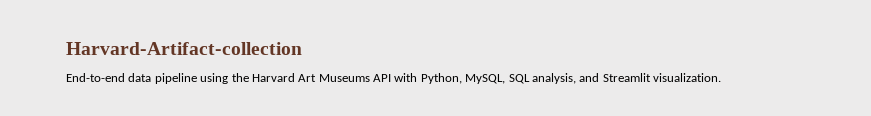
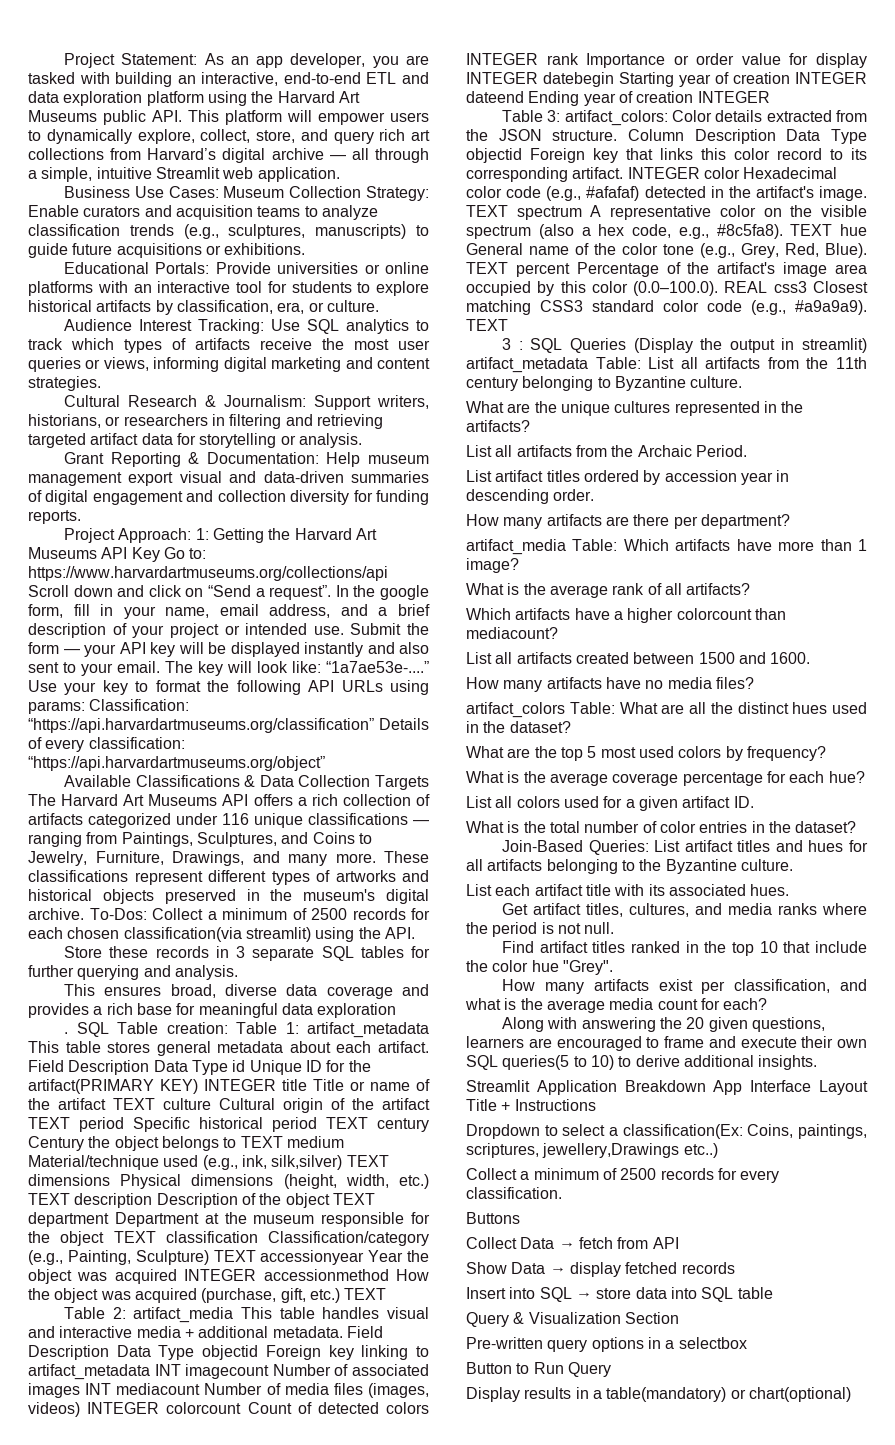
[66,42,302,55] [66,73,197,84] Harvard-Artifact-collection // End-to-end data pipeline -> [64,53,429,68] [28,72,429,87] [28,91,204,106] Project Statement: As an app developer, you are tasked with building an interactive, end-to-end ETL and data exploration platform
[373,73,721,84] API with Python, MySQL, SQL analysis, and Streamlit visualization. -> [103,110,429,125] [28,129,430,144] [28,148,430,163] [28,167,340,182] [64,186,430,201] [28,205,378,220] [28,224,430,239] [28,243,306,258] [64,262,429,274] [28,281,429,296] [28,300,379,315] [64,319,430,334] [28,338,430,353] [28,357,430,372] [28,376,101,391] [64,395,429,410] [28,414,383,429] [28,433,362,448] [64,452,429,467] [28,471,430,486] [28,490,429,505] [28,510,81,524] [64,528,377,543] [28,547,207,562] [28,566,388,581] [28,585,429,600] [28,604,430,619] [28,623,429,638] [28,642,429,657] [28,661,429,676] [28,680,430,695] [28,699,190,714] [28,718,429,733] [28,737,185,752] [28,756,325,771] [64,775,429,790] [28,794,430,806] [28,813,429,828] [28,832,372,847] [28,851,429,866] [28,870,429,885] [28,889,429,904] [28,908,430,920] [28,927,415,942] [64,946,430,961] [28,965,238,980] [64,984,429,999] [28,1003,397,1018] [64,1022,430,1038] [28,1041,429,1056] [28,1060,371,1075] [28,1079,430,1094] [28,1098,430,1113] [28,1117,429,1132] [28,1136,344,1151] [28,1155,389,1170] [28,1174,429,1189] [28,1193,375,1208] [28,1212,430,1227] [28,1231,429,1246] [28,1250,429,1265] [28,1269,430,1284] [28,1288,387,1303] [64,1307,429,1323] [28,1326,383,1338] [28,1345,430,1360] [28,1364,430,1380] [28,1383,430,1398] [28,1402,430,1417] [466,53,867,68] [466,72,867,87] [466,91,770,106] [502,110,867,126] [466,129,868,144] [466,148,867,163] [466,167,838,182] [466,186,867,201] [466,205,867,220] [466,224,867,239] [466,243,867,258] [466,262,867,277] [466,281,868,296] [466,300,867,315] [466,319,508,331] [502,338,867,353] [466,357,867,373] [466,376,743,391] [466,401,804,416] [466,420,530,432] [466,445,747,457] [466,470,790,485] [466,489,595,504] [466,514,790,529] [466,539,867,555] [466,558,519,573] [466,583,751,598] [466,608,786,623] [466,627,558,639] [466,652,811,664] [466,677,754,692] [466,702,867,718] [466,721,571,733] [466,746,826,761] [466,771,865,786] [466,796,754,811] [466,821,857,833] [502,840,869,855] [466,859,793,874] [466,884,790,896] [502,903,867,917] [466,922,615,937] [502,941,868,956] [466,960,613,975] [502,979,867,994] [465,998,768,1013] [502,1017,825,1032] [466,1036,867,1051] [466,1055,818,1070] [466,1080,868,1095] [466,1099,596,1111] [466,1124,868,1139] [466,1143,718,1158] [466,1168,780,1183] [466,1187,562,1199] [466,1212,520,1224] [466,1237,679,1249] [466,1262,735,1277] [466,1287,773,1302] [466,1312,679,1327] [466,1337,747,1352] [466,1362,611,1377] [466,1387,851,1402] public API. This platform will empower users to dynamically explore, collect, store, and query rich art collections from Harvard’s digital archive — all through a simple, intuitive Streamlit web application. // Business Use Cases: Museum Collection Strategy: Enable curators and acquisition teams to analyze classification trends (e.g., sculptures, manuscripts) to guide future acquisitions or exhibitions. // Educational Portals: Provide universities or online platforms with an interactive tool for students to explore historical artifacts by classification, era, or culture. // Audience Interest Tracking: Use SQL analytics to track which types of artifacts receive the most user queries or views, informing digital marketing and content strategies. // Cultural Research & Journalism: Support writers, historians, or researchers in filtering and retrieving targeted artifact data for storytelling or analysis. // Grant Reporting & Documentation: Help museum management export visual and data-driven summaries of digital engagement and collection diversity for funding reports. // Project Approach: 1: Getting the Harvard Art Museums API Key Go to: https://www.harvardartmuseums.org/collections/api Scroll down and click on “Send a request”. In the google form, fill in your name, email address, and a brief description of your project or intended use. Submit the form — your API key will be displayed instantly and also sent to your email. The key will look like: “1a7ae53e-....” Use your key to format the following API URLs using params: Classification: “https://api.harvardartmuseums.org/classification” Details of every classification: “https://api.harvardartmuseums.org/object” // Available Classifications & Data Collection Targets The Harvard Art Museums API offers a rich collection of artifacts categorized under 116 unique classifications — ranging from Paintings, Sculptures, and Coins to Jewelry, Furniture, Drawings, and many more. These classifications represent different types of artworks and historical objects preserved in the museum's digital archive. To-Dos: Collect a minimum of 2500 records for each chosen classification(via streamlit) using the API. // Store these records in 3 separate SQL tables for further querying and analysis. // This ensures broad, diverse data coverage and provides a rich base for meaningful data exploration // . SQL Table creation: Table 1: artifact_metadata This table stores general metadata about each artifact. Field Description Data Type id Unique ID for the artifact(PRIMARY KEY) INTEGER title Title or name of the artifact TEXT culture Cultural origin of the artifact TEXT period Specific historical period TEXT century Century the object belongs to TEXT medium Material/technique used (e.g., ink, silk,silver) TEXT dimensions Physical dimensions (height, width, etc.) TEXT description Description of the object TEXT department Department at the museum responsible for the object TEXT classification Classification/category (e.g., Painting, Sculpture) TEXT accessionyear Year the object was acquired INTEGER accessionmethod How the object was acquired (purchase, gift, etc.) TEXT // Table 2: artifact_media This table handles visual and interactive media + additional metadata. Field Description Data Type objectid Foreign key linking to artifact_metadata INT imagecount Number of associated images INT mediacount Number of media files (images, videos) INTEGER colorcount Count of detected colors INTEGER rank Importance or order value for display INTEGER datebegin Starting year of creation INTEGER dateend Ending year of creation INTEGER // Table 3: artifact_colors: Color details extracted from the JSON structure. Column Description Data Type objectid Foreign key that links this color record to its corresponding artifact. INTEGER color Hexadecimal color code (e.g., #afafaf) detected in the artifact's image. TEXT spectrum A representative color on the visible spectrum (also a hex code, e.g., #8c5fa8). TEXT hue General name of the color tone (e.g., Grey, Red, Blue). TEXT percent Percentage of the artifact's image area occupied by this color (0.0–100.0). REAL css3 Closest matching CSS3 standard color code (e.g., #a9a9a9). TEXT // 3 : SQL Queries (Display the output in streamlit) artifact_metadata Table: List all artifacts from the 11th century belonging to Byzantine culture. // What are the unique cultures represented in the artifacts? // List all artifacts from the Archaic Period. // List artifact titles ordered by accession year in descending order. // How many artifacts are there per department? // artifact_media Table: Which artifacts have more than 1 image? // What is the average rank of all artifacts? // Which artifacts have a higher colorcount than mediacount? // List all artifacts created between 1500 and 1600. // How many artifacts have no media files? // artifact_colors Table: What are all the distinct hues used in the dataset? // What are the top 5 most used colors by frequency? // What is the average coverage percentage for each hue? // List all colors used for a given artifact ID. // What is the total number of color entries in the dataset? // Join-Based Queries: List artifact titles and hues for all artifacts belonging to the Byzantine culture. // List each artifact title with its associated hues. // Get artifact titles, cultures, and media ranks where the period is not null. // Find artifact titles ranked in the top 10 that include the color hue "Grey". // How many artifacts exist per classification, and what is the average media count for each? // Along with answering the 20 given questions, learners are encouraged to frame and execute their own SQL queries(5 to 10) to derive additional insights. // Streamlit Application Breakdown App Interface Layout Title + Instructions // Dropdown to select a classification(Ex: Coins, paintings, scriptures, jewellery,Drawings etc..) // Collect a minimum of 2500 records for every classification. // Buttons // Collect Data → fetch from API // Show Data → display fetched records // Insert into SQL → store data into SQL table // Query & Visualization Section // Pre-written query options in a selectbox // Button to Run Query // Display results in a table(mandatory) or chart(optional)

